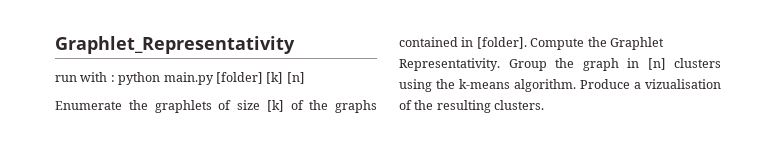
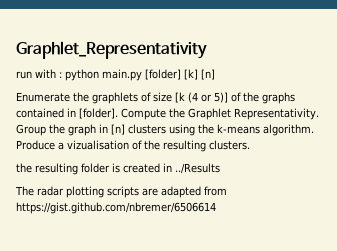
[266,100,284,112] [k] -> [175,92,228,103] [k (4 or 5)]
(545, 105) none -> [16,163,220,175] [15,186,227,198] [16,202,216,214] // the resulting folder is created in ../Results // The radar plotting scripts are adapted from https://gist.github.com/nbremer/6506614

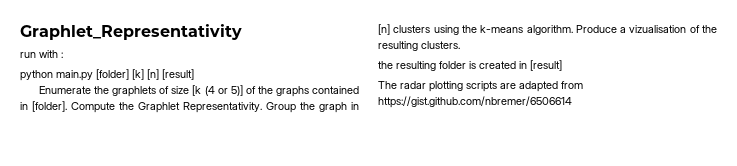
(62, 75) none -> (63, 55) //
(215, 74) none -> [162,69,194,80] [result]
[175,163,220,174] ../Results -> [530,60,562,71] [result]

